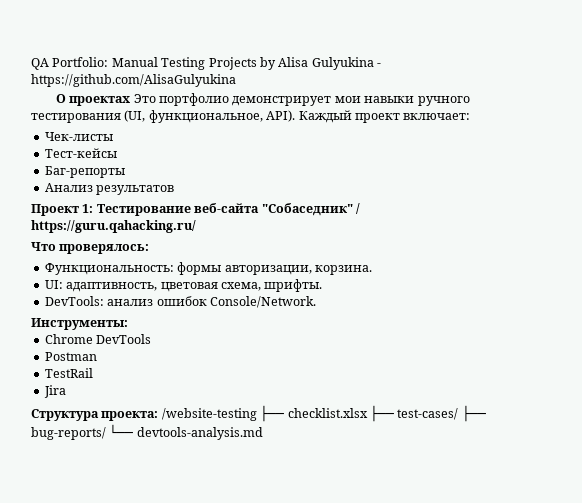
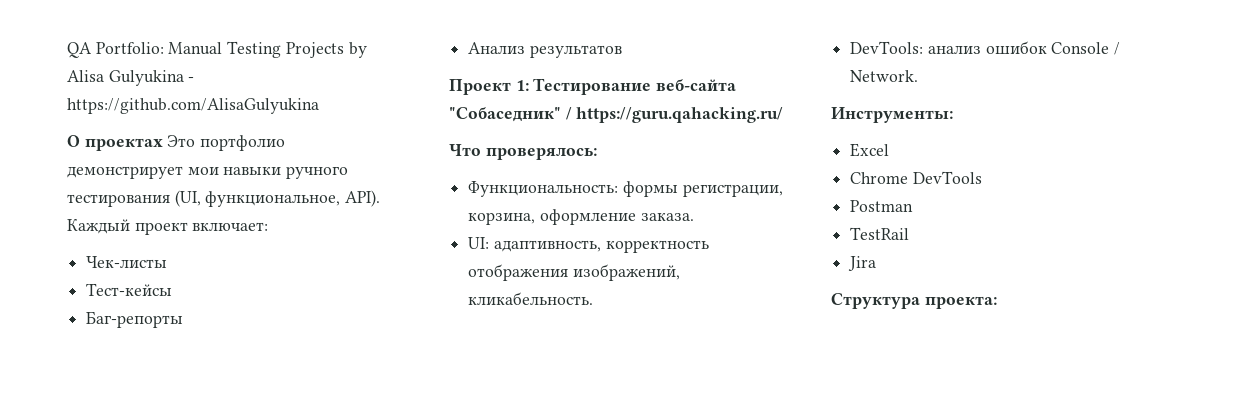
[224,265,372,275] [44,279,323,292] авторизации, корзина. // UI: адаптивность, цветовая схема, шрифты. -> [682,184,783,197] [468,209,694,225] [468,237,709,253] [468,264,680,281] [468,292,594,305] регистрации, корзина, оформление заказа. // UI: адаптивность, корректность отображения изображений, кликабельность.
[209,296,316,308] Console/Network. -> [1051,42,1121,55] [850,70,919,82] Console / Network.
(128, 324) none -> [850,143,890,157] // Excel
[161,405,486,422] [31,424,263,440] /website-testing ├── checklist.xlsx ├── test-cases/ ├── bug-reports/ └── devtools-analysis.md -> (997, 302) none

